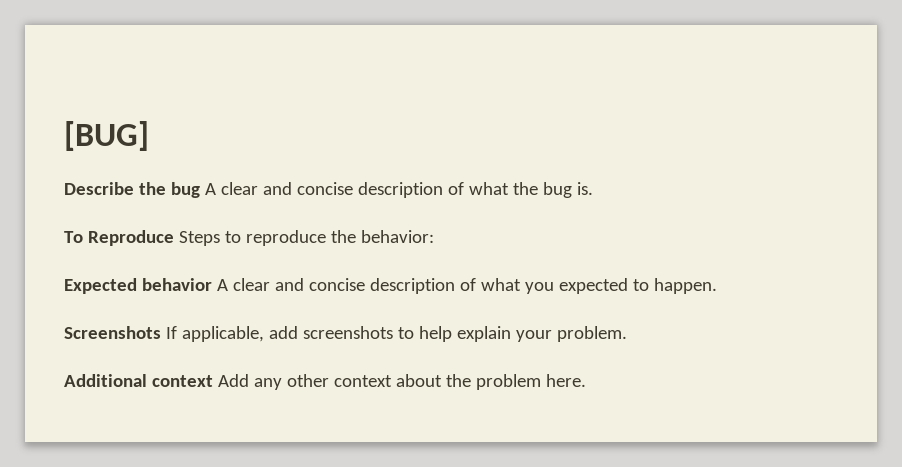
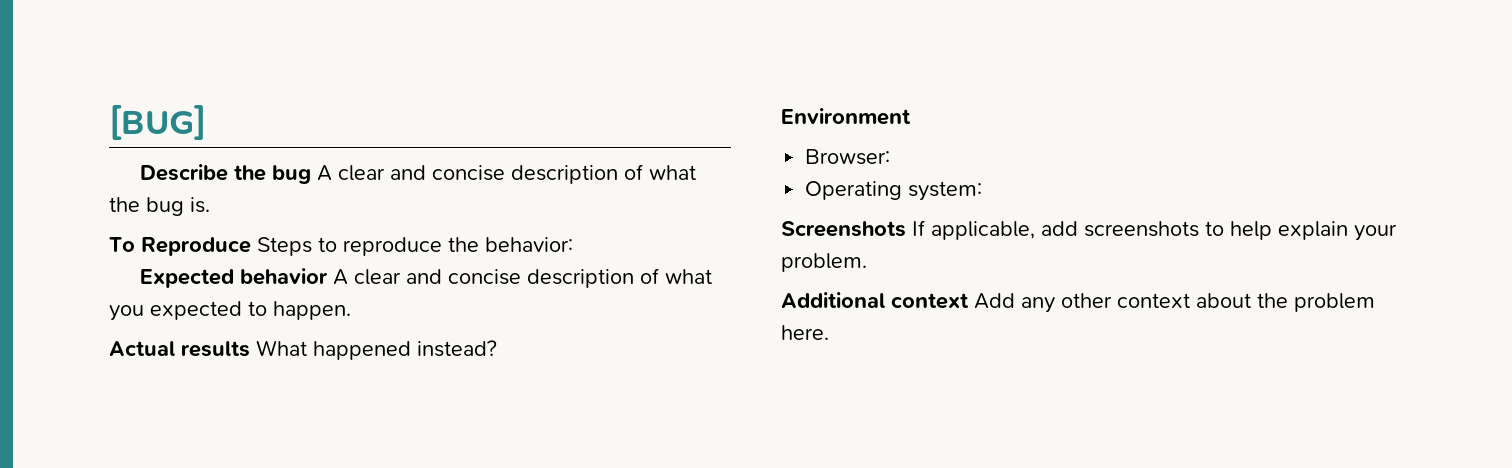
(717, 286) none -> [109,340,497,360] [781,108,911,125] [805,149,891,165] [805,181,983,201] // Actual results What happened instead? // Environment // Browser: // Operating system:

